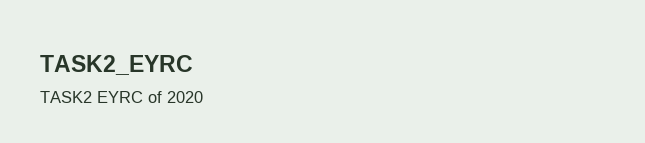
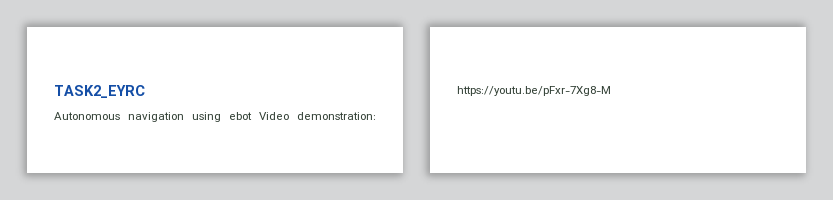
[40,91,203,103] TASK2 EYRC of 2020 -> [54,112,376,122] [457,86,611,96] Autonomous navigation using ebot Video demonstration: https://youtu.be/pFxr-7Xg8-M

